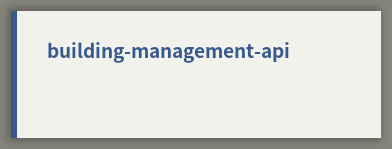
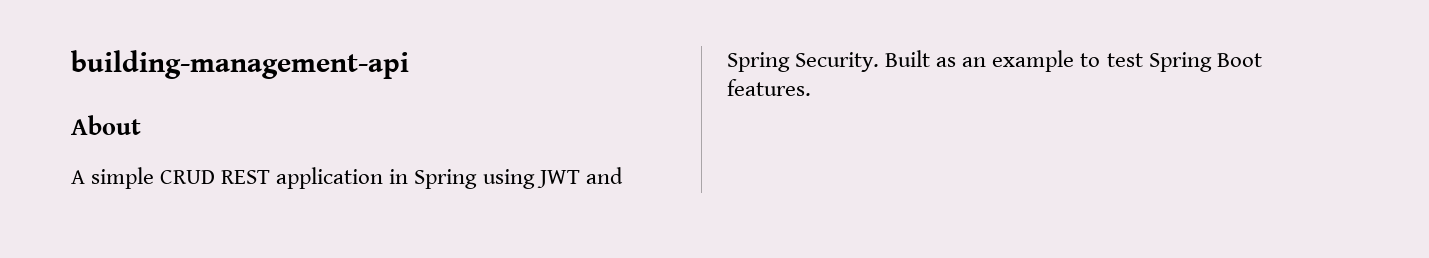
(290, 52) none -> [71,115,141,135] [71,167,623,189] [727,50,1262,72] [727,79,811,96] // About // A simple CRUD REST application in Spring using JWT and Spring Security. Built as an example to test Spring Boot features.

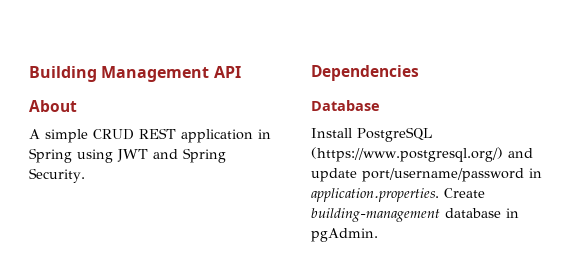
[71,50,409,79] building-management-api -> [29,66,241,82] Building Management API
[885,50,1262,72] [727,79,811,96] Built as an example to test Spring Boot features. -> [311,65,419,81] [311,100,380,111] [311,127,432,142] [311,147,533,162] [311,168,542,182] [311,188,485,202] [311,208,519,222] [311,228,378,242] // Dependencies // Database // Install PostgreSQL (https://www.postgresql.org/) and update port/username/password in application.properties. Create building-management database in pgAdmin.

